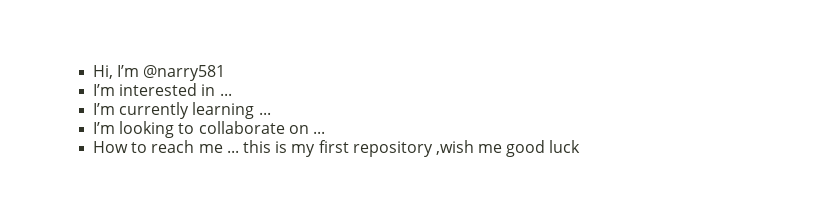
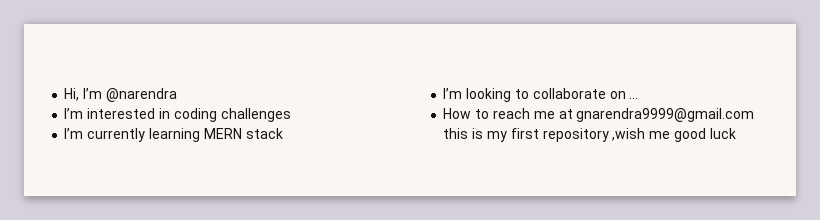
[143,65,226,81] @narry581 -> [105,88,177,102] @narendra
[219,93,232,96] ... -> [173,108,291,122] coding challenges
[258,112,271,115] ... -> [203,128,283,139] MERN stack
[226,150,239,153] ... -> [558,108,755,122] at gnarendra9999@gmail.com

